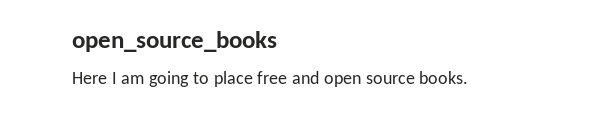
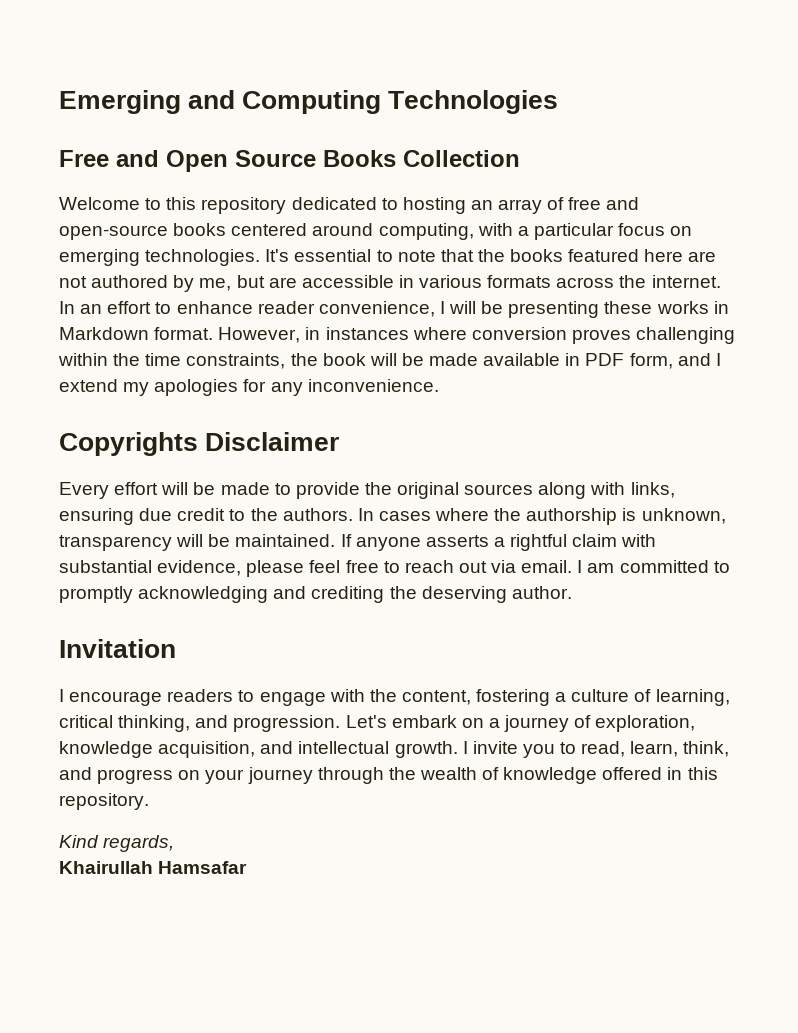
[72,31,277,52] [72,71,469,87] open_source_books // Here I am going to place free and open source books. -> [59,90,559,114] [59,150,520,172] [59,197,640,214] [59,223,693,240] [59,249,717,266] [59,275,721,292] [59,301,729,318] [59,327,736,344] [58,353,721,369] [59,379,439,396] [59,432,340,456] [59,482,675,499] [59,508,726,525] [59,534,657,551] [59,560,730,577] [59,586,572,603] [59,639,176,658] [59,689,730,706] [59,715,696,732] [59,741,730,758] [59,767,718,784] [59,793,149,810] [59,835,175,852] [59,861,248,874] Emerging and Computing Technologies // Free and Open Source Books Collection // Welcome to this repository dedicated to hosting an array of free and open-source books centered around computing, with a particular focus on emerging technologies. It's essential to note that the books featured here are not authored by me, but are accessible in various formats across the internet. In an effort to enhance reader convenience, I will be presenting these works in Markdown format. However, in instances where conversion proves challenging within the time constraints, the book will be made available in PDF form, and I extend my apologies for any inconvenience. // Copyrights Disclaimer // Every effort will be made to provide the original sources along with links, ensuring due credit to the authors. In cases where the authorship is unknown, transparency will be maintained. If anyone asserts a rightful claim with substantial evidence, please feel free to reach out via email. I am committed to promptly acknowledging and crediting the deserving author. // Invitation // I encourage readers to engage with the content, fostering a culture of learning, critical thinking, and progression. Let's embark on a journey of exploration, knowledge acquisition, and intellectual growth. I invite you to read, learn, think, and progress on your journey through the wealth of knowledge offered in this repository. // Kind regards, // Khairullah Hamsafar

